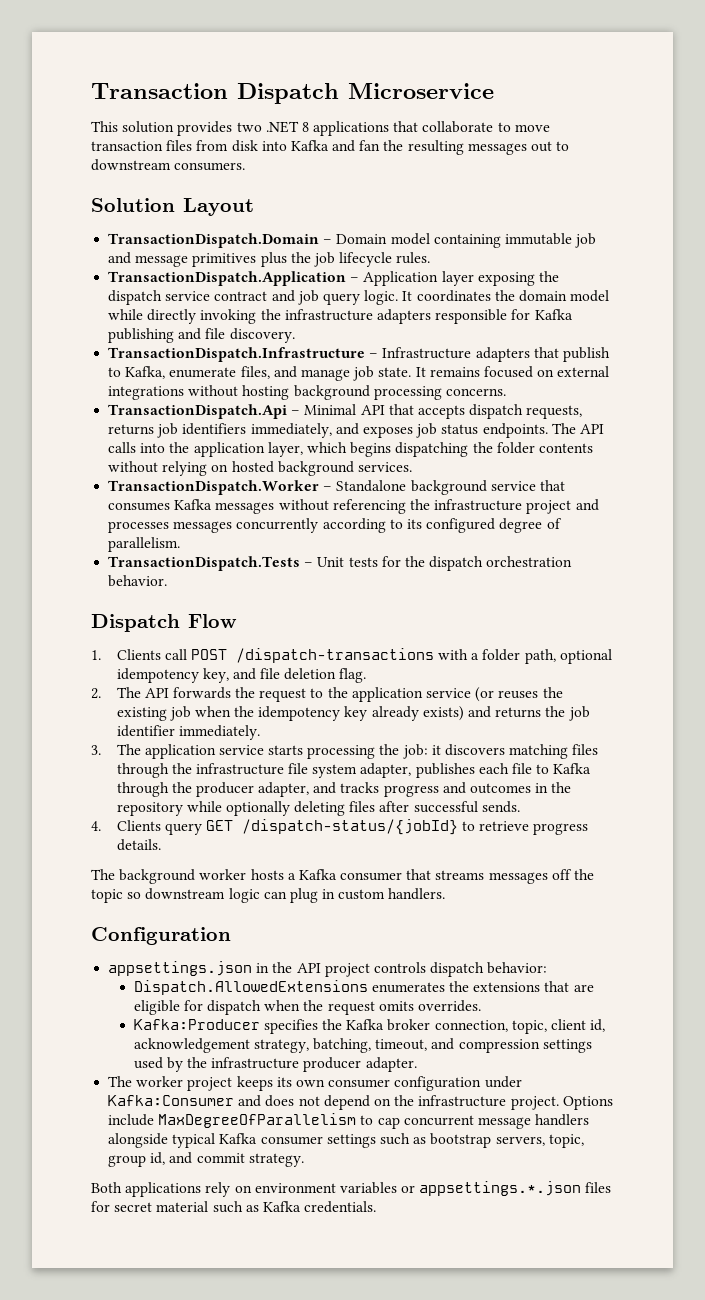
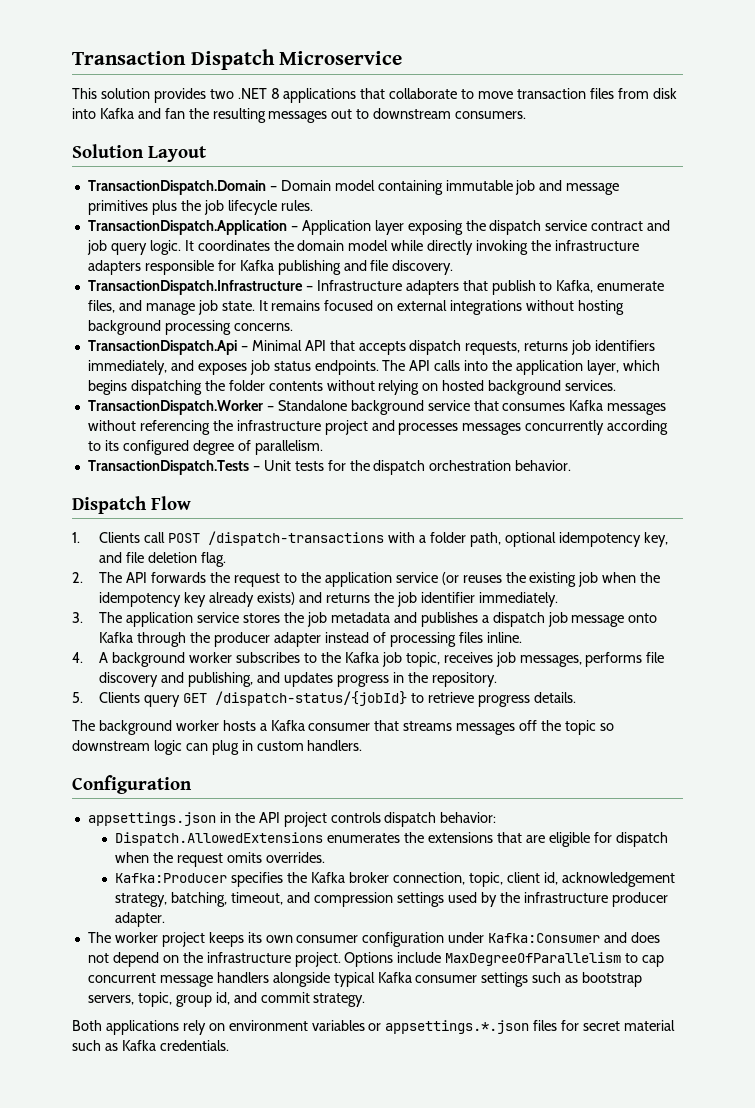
[268,744,599,759] [116,763,592,778] [116,782,572,797] [116,801,520,816] [91,821,101,831] starts processing the job: it discovers matching files through the infrastructure file system adapter, publishes each file to Kafka through the producer adapter, and tracks progress and outcomes in the repository while optionally deleting files after successful sends. // 4. -> [243,612,658,627] [99,632,522,647] [72,652,665,667] [99,672,497,687] [72,692,83,703] stores the job metadata and publishes a dispatch job message onto Kafka through the producer adapter instead of processing files inline. // 4. A background worker subscribes to the Kafka job topic, receives job messages, performs file discovery and publishing, and updates progress in the repository. // 5.

